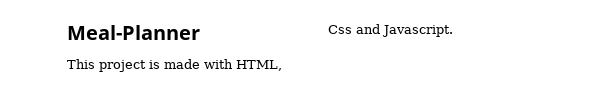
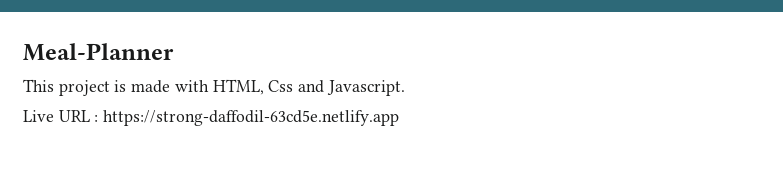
(453, 31) none -> [23,110,400,126] // Live URL : https://strong-daffodil-63cd5e.netlify.app

